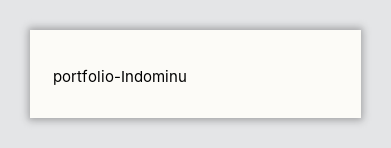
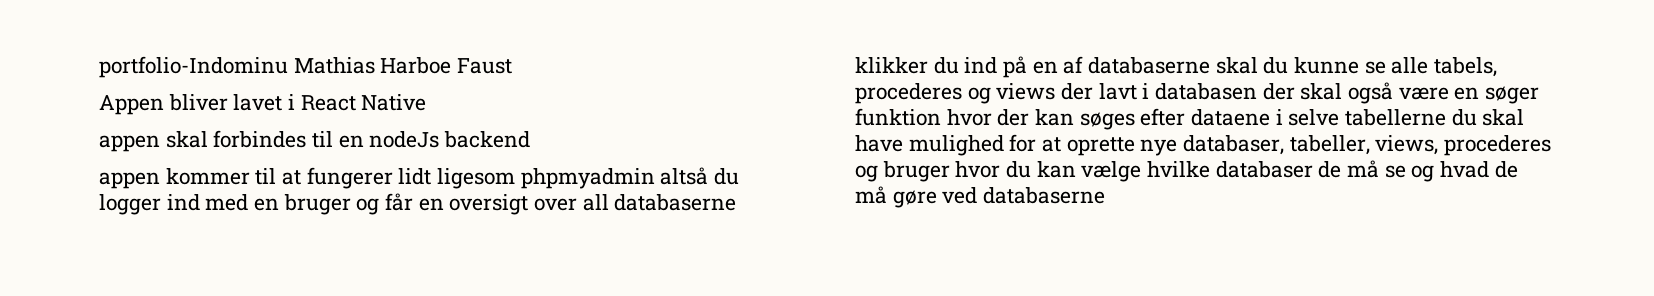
(187, 77) none -> [293,57,513,74] [99,94,427,115] [99,130,531,152] [99,167,740,189] [99,193,737,215] [855,56,1498,78] [855,82,1540,104] [855,108,1525,130] [855,134,1552,156] [855,160,1518,182] [855,186,1106,208] Mathias Harboe Faust // Appen bliver lavet i React Native // appen skal forbindes til en nodeJs backend // appen kommer til at fungerer lidt ligesom phpmyadmin altså du logger ind med en bruger og får en oversigt over all databaserne klikker du ind på en af databaserne skal du kunne se alle tabels, procederes og views der lavt i databasen der skal også være en søger funktion hvor der kan søges efter dataene i selve tabellerne du skal have mulighed for at oprette nye databaser, tabeller, views, procederes og bruger hvor du kan vælge hvilke databaser de må se og hvad de må gøre ved databaserne

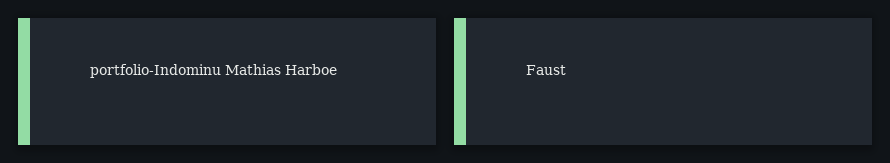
[99,94,427,115] [99,130,531,152] [99,167,740,189] [99,193,737,215] [855,56,1498,78] [855,82,1540,104] [855,108,1525,130] [855,134,1552,156] [855,160,1518,182] [855,186,1106,208] // Appen bliver lavet i React Native // appen skal forbindes til en nodeJs backend // appen kommer til at fungerer lidt ligesom phpmyadmin altså du logger ind med en bruger og får en oversigt over all databaserne klikker du ind på en af databaserne skal du kunne se alle tabels, procederes og views der lavt i databasen der skal også være en søger funktion hvor der kan søges efter dataene i selve tabellerne du skal have mulighed for at oprette nye databaser, tabeller, views, procederes og bruger hvor du kan vælge hvilke databaser de må se og hvad de må gøre ved databaserne -> (566, 70) none

